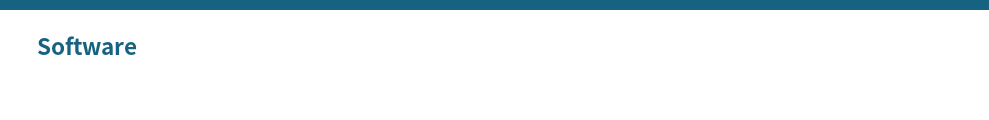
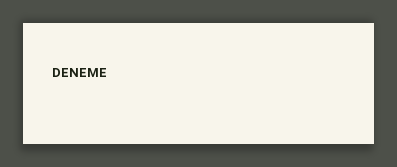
[37,36,137,55] Software -> [52,68,107,77] DENEME

